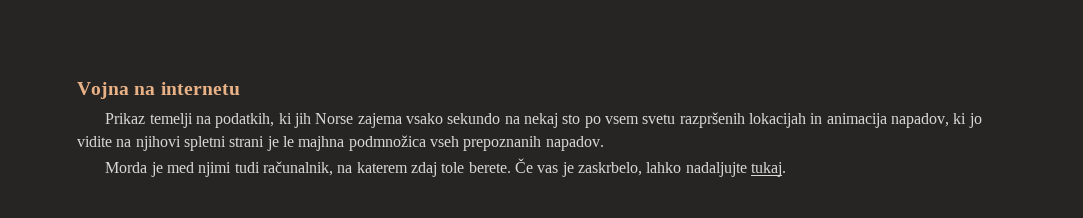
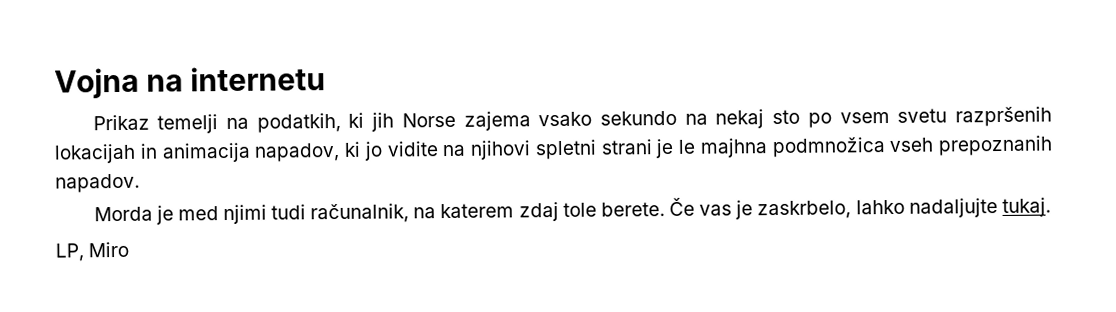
(786, 169) none -> [55,241,130,262] // LP, Miro

